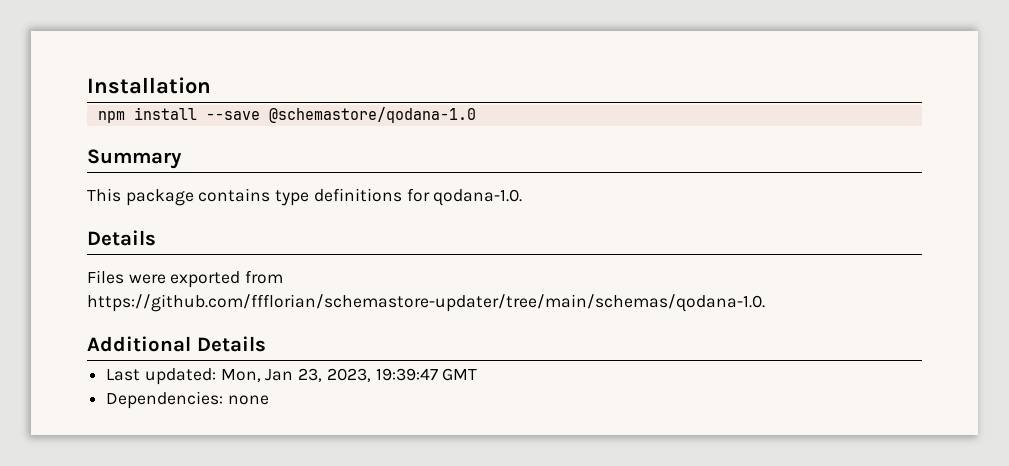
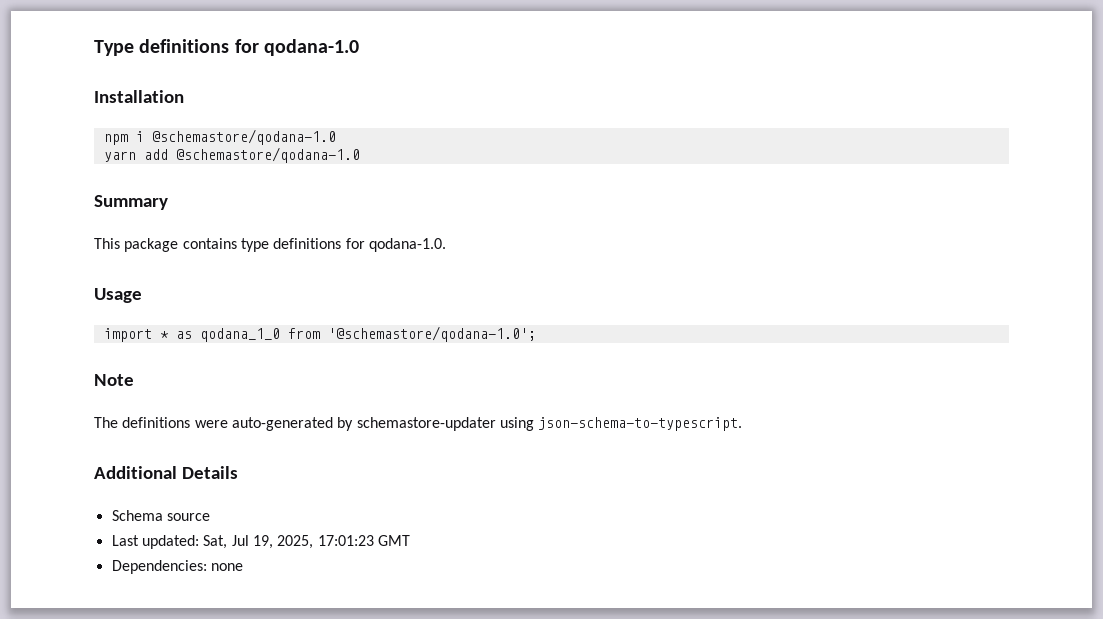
[87,77,211,94] [97,107,260,123] Installation // npm install --save -> [94,39,360,56] [94,90,184,103] [103,129,336,145] [103,149,168,162] Type definitions for qodana-1.0 // Installation // npm i @schemastore/qodana-1.0 // yarn add
[87,230,156,246] [87,270,284,288] [87,294,765,312] Details // Files were exported from https://github.com/ffflorian/schemastore-updater/tree/main/schemas/qodana-1.0. -> [94,288,142,303] [103,326,536,342] [94,374,134,386] [94,417,743,431] Usage // import * as qodana_1_0 from '@schemastore/qodana-1.0'; // Note // The definitions were auto-generated by schemastore-updater using json-schema-to-typescript.
(266, 344) none -> [111,510,210,521] // Schema source
[220,368,438,382] Mon, Jan 23, 2023, 19:39:47 -> [203,535,374,549] Sat, Jul 19, 2025, 17:01:23

